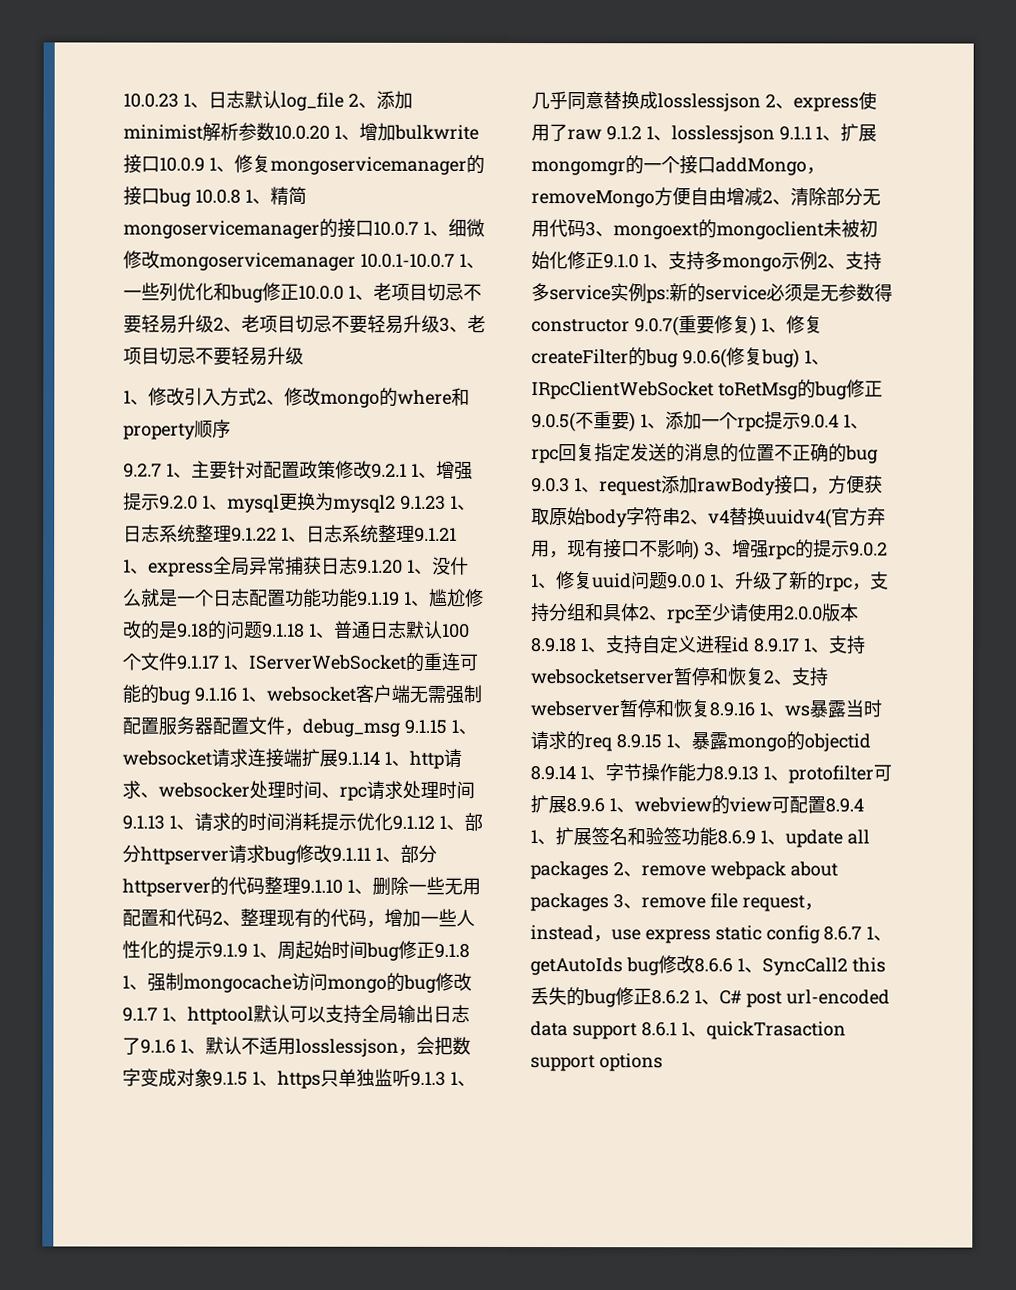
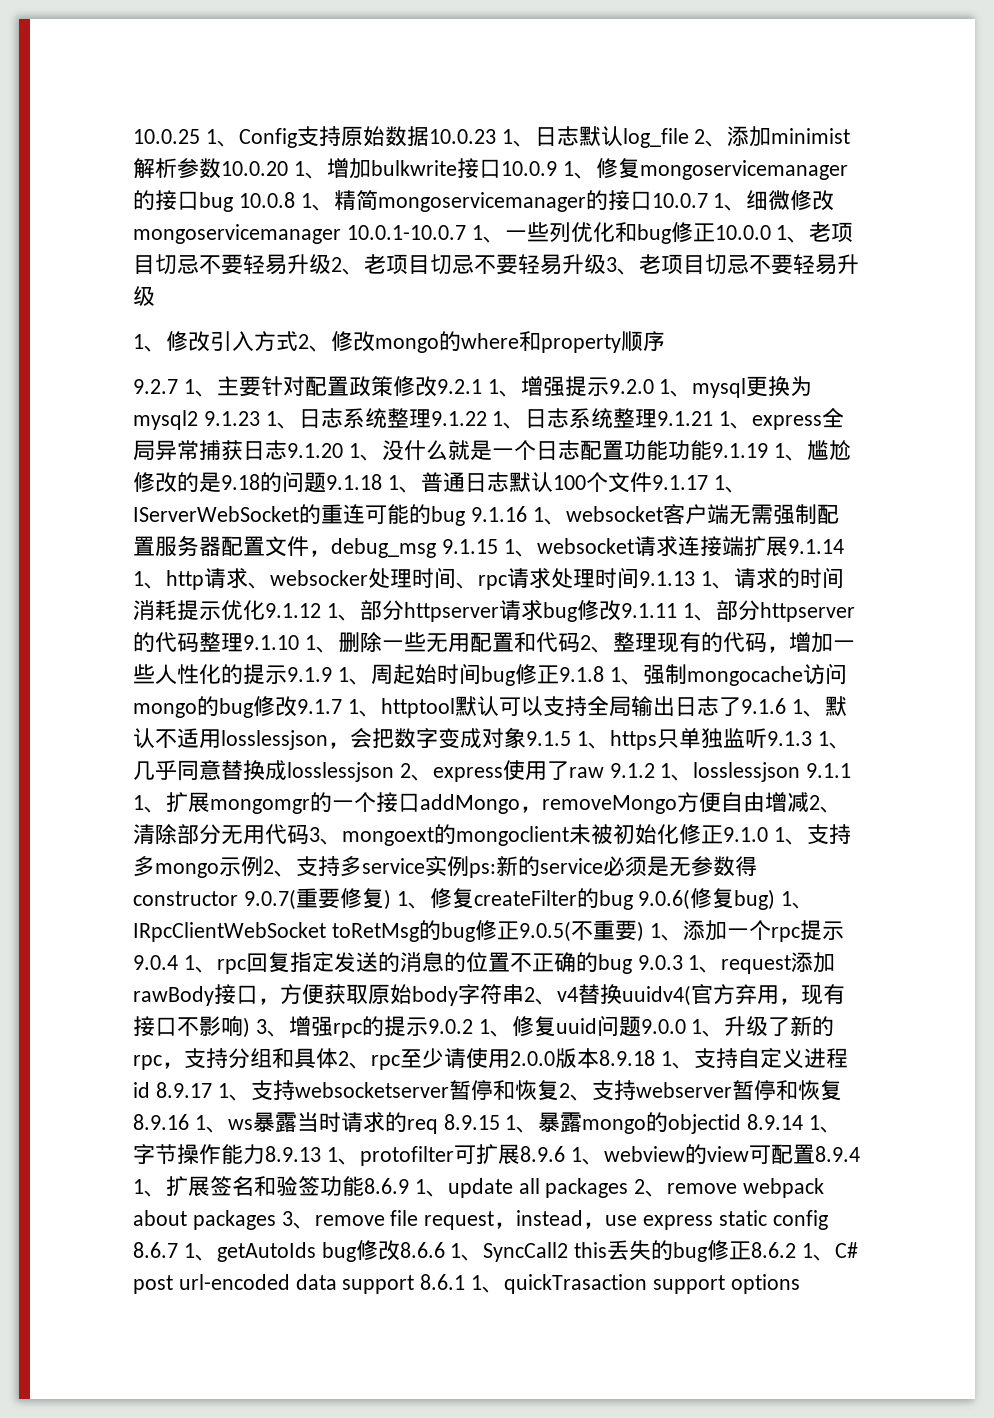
(123, 100) none -> [133,126,429,148] 10.0.25 1、Config支持原始数据

